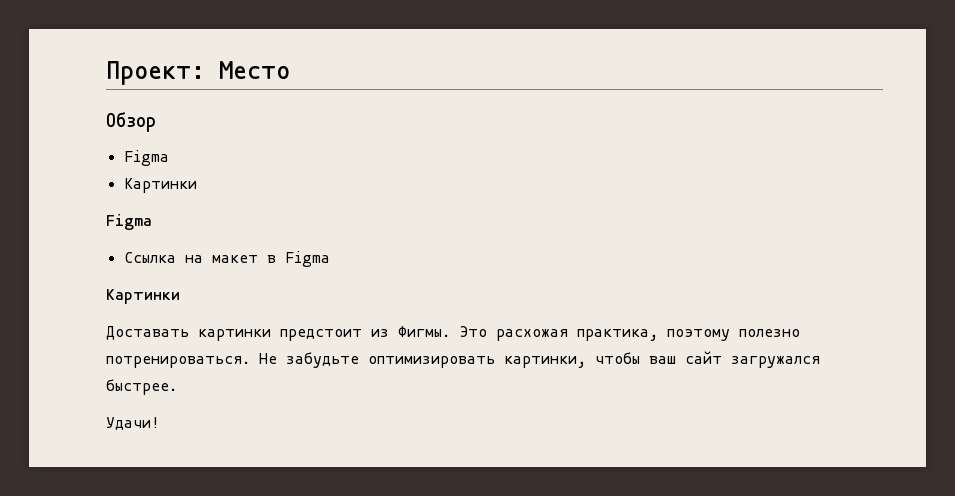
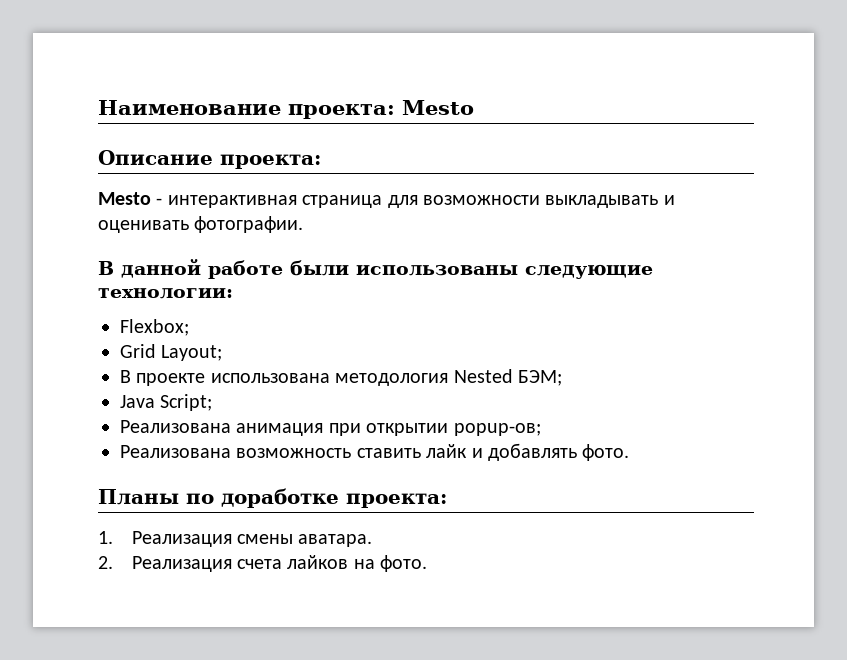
[106,61,290,85] [106,111,156,132] [123,150,169,166] [123,178,197,193] [106,214,152,230] [123,251,330,267] [106,289,180,304] [106,326,800,341] [106,351,820,368] [106,379,177,395] [106,417,160,430] Проект: Место // Обзор // Figma // Картинки // Figma // Ссылка на макет в Figma // Картинки // Доставать картинки предстоит из Фигмы. Это расхожая практика, поэтому полезно потренироваться. Не забудьте оптимизировать картинки, чтобы ваш сайт загружался быстрее. // Удачи! -> [98,100,474,119] [98,150,321,169] [98,192,675,208] [98,216,304,233] [98,259,653,279] [98,288,233,299] [120,319,189,336] [120,344,223,361] [120,369,562,386] [120,394,213,411] [120,420,541,436] [120,443,630,461] [98,488,447,508] [98,531,373,547] [98,555,428,572] Наименование проекта: Mesto // Описание проекта: // Mesto - интерактивная страница для возможности выкладывать и оценивать фотографии. // В данной работе были использованы следующие технологии: // Flexbox; // Grid Layout; // В проекте использована методология Nested БЭМ; // Java Script; // Реализована анимация при открытии popup-ов; // Реализована возможность ставить лайк и добавлять фото. // Планы по доработке проекта: // 1. Реализация смены аватара. // 2. Реализация счета лайков на фото.

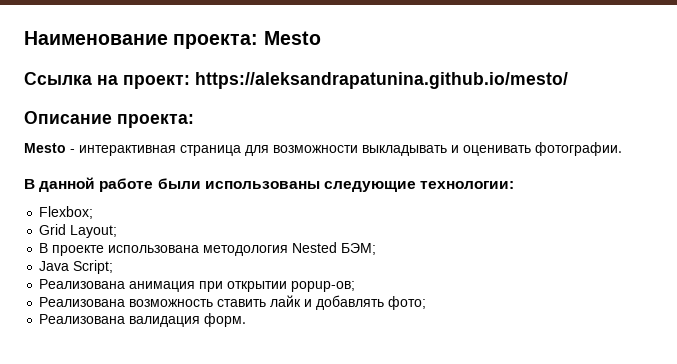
(474, 107) none -> [24,72,568,89] // Ссылка на проект: https://aleksandrapatunina.github.io/mesto/
[582,444,630,461] [98,488,447,508] [98,531,373,547] [98,555,428,572] фото. // Планы по доработке проекта: // 1. Реализация смены аватара. // 2. Реализация счета лайков на фото. -> [388,296,427,310] [39,313,247,327] фото; // Реализована валидация форм.

